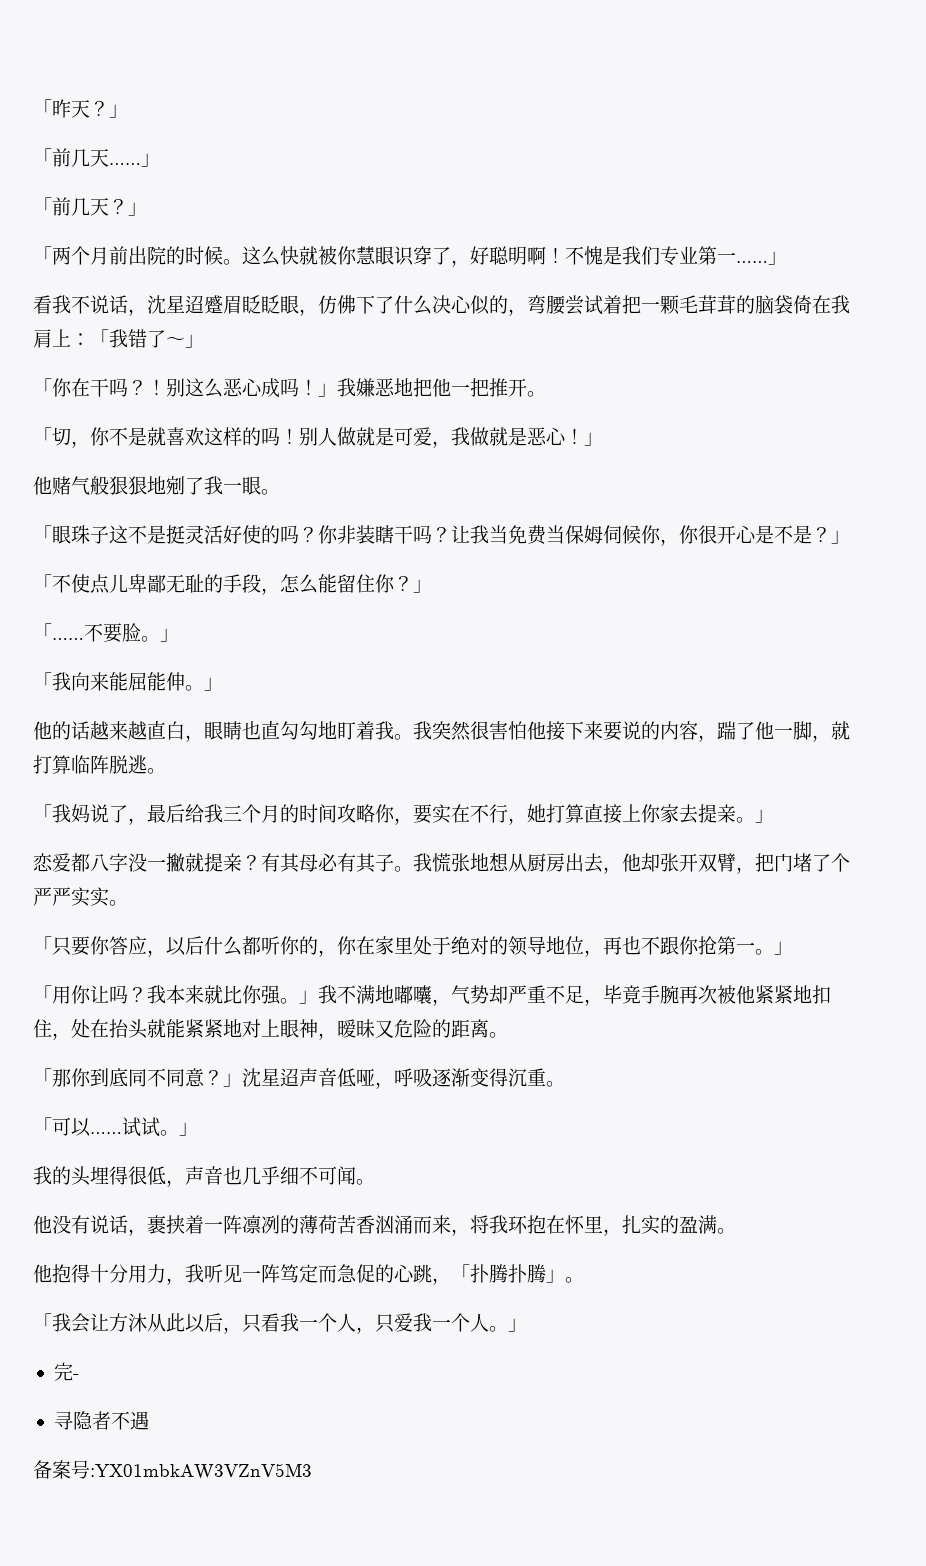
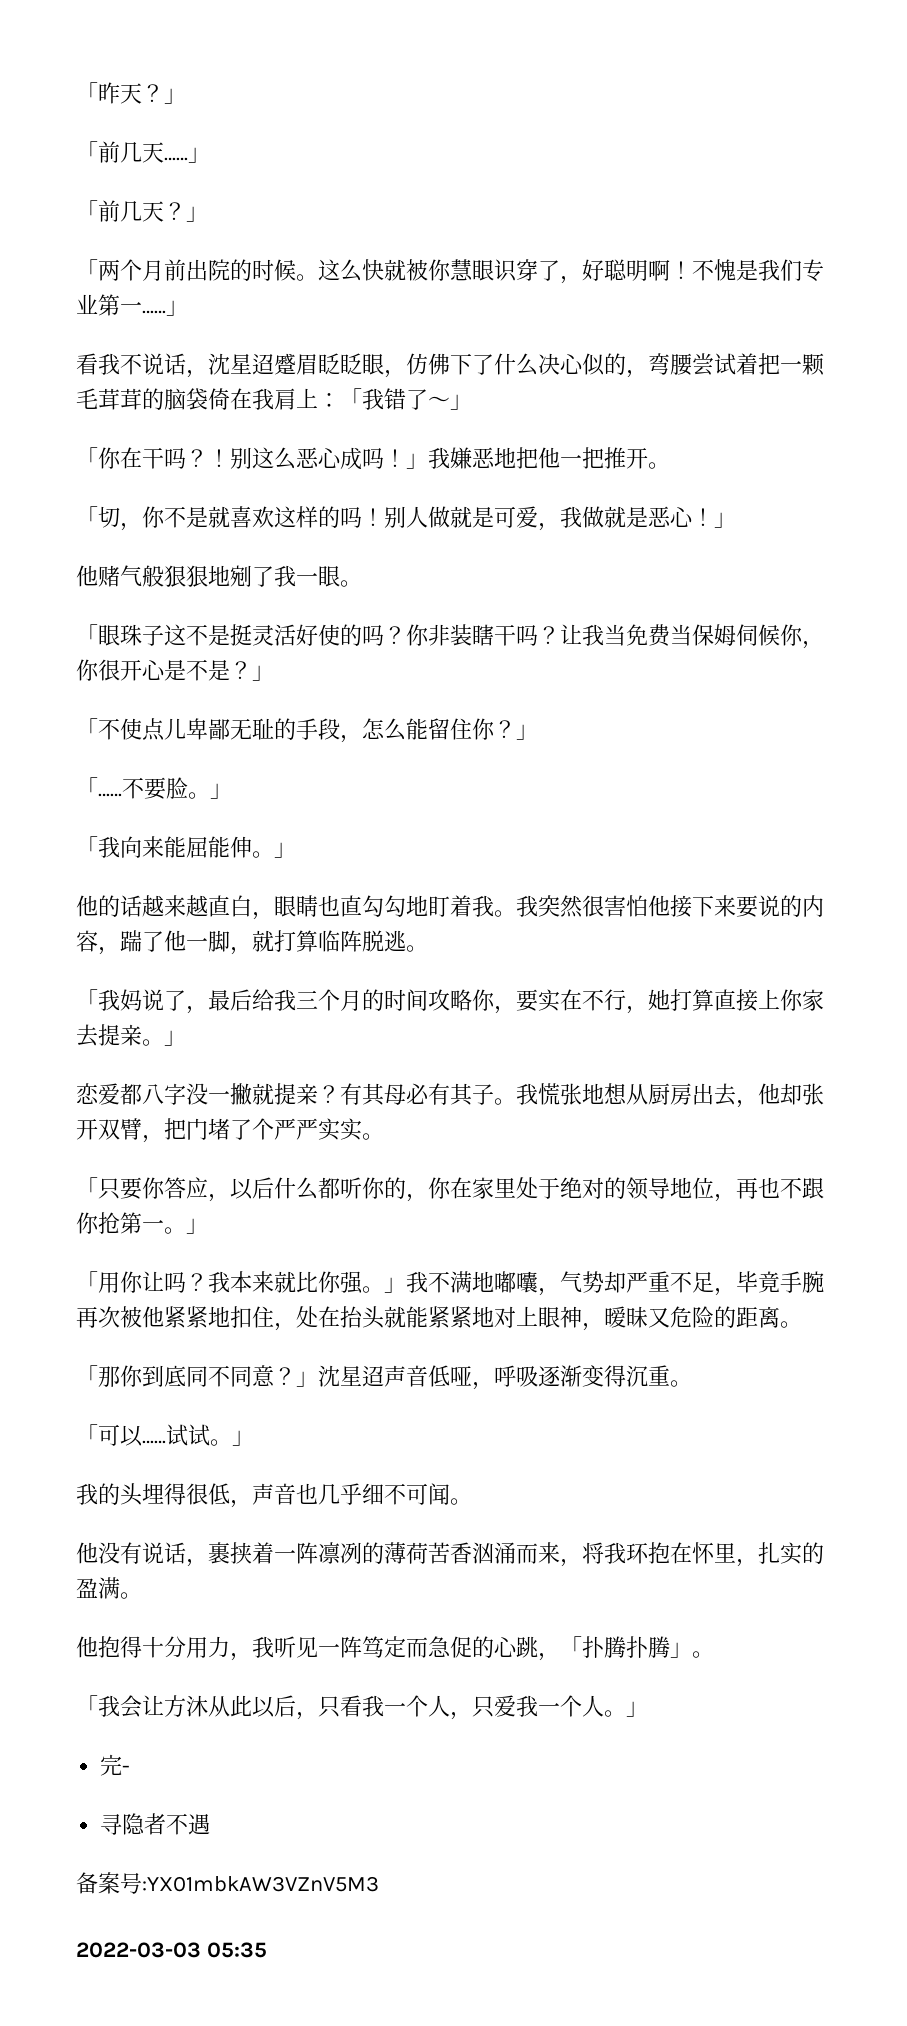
(312, 1471) none -> [76,1942,267,1958] // 2022-03-03 05:35

